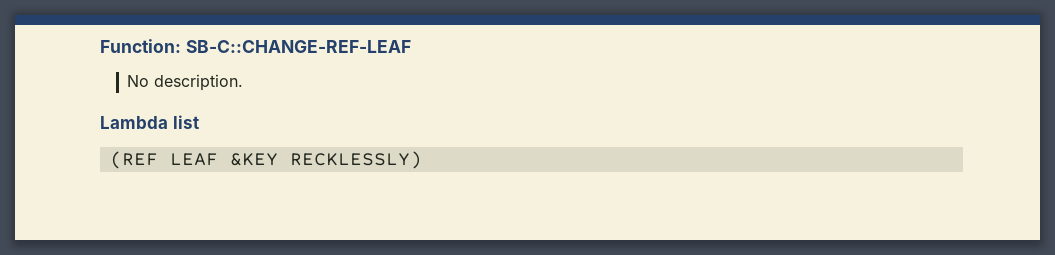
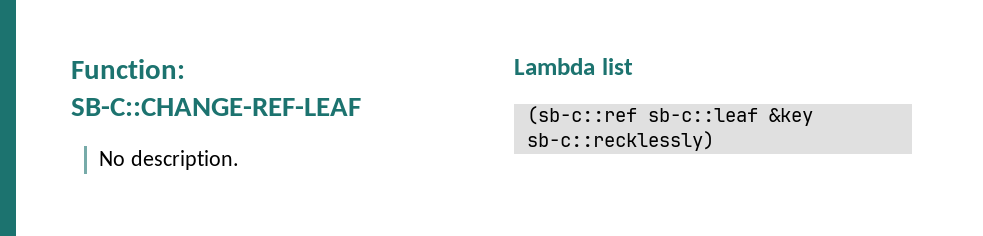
[109,151,422,169] (REF LEAF &KEY RECKLESSLY) -> [526,106,813,126] [526,131,714,151] (sb-c::ref sb-c::leaf &key sb-c::recklessly)

